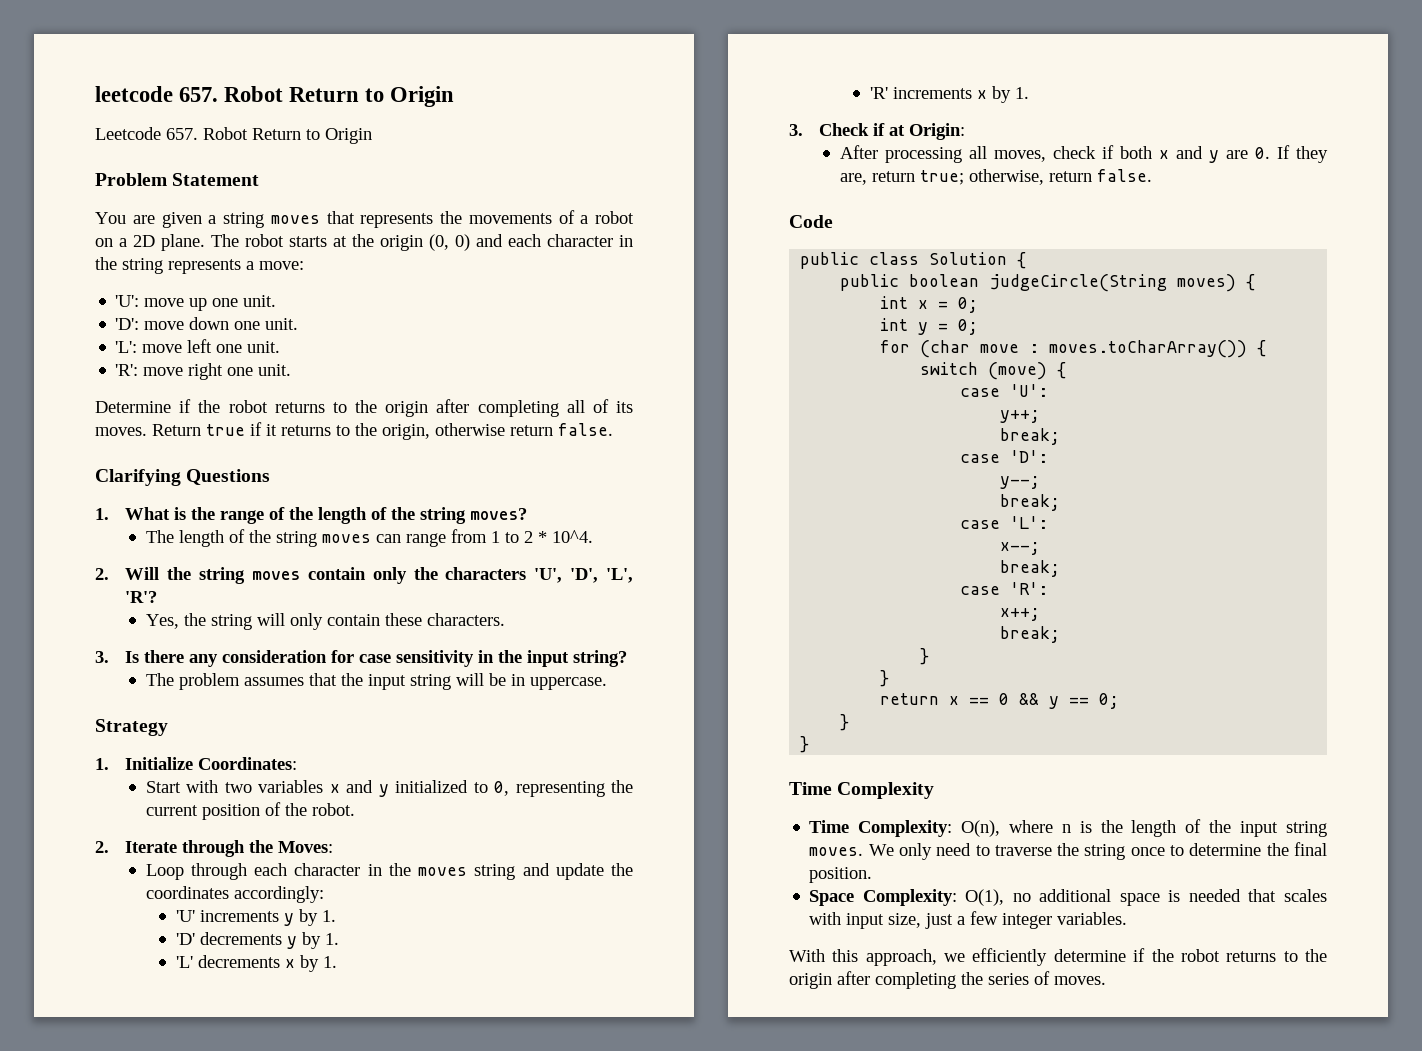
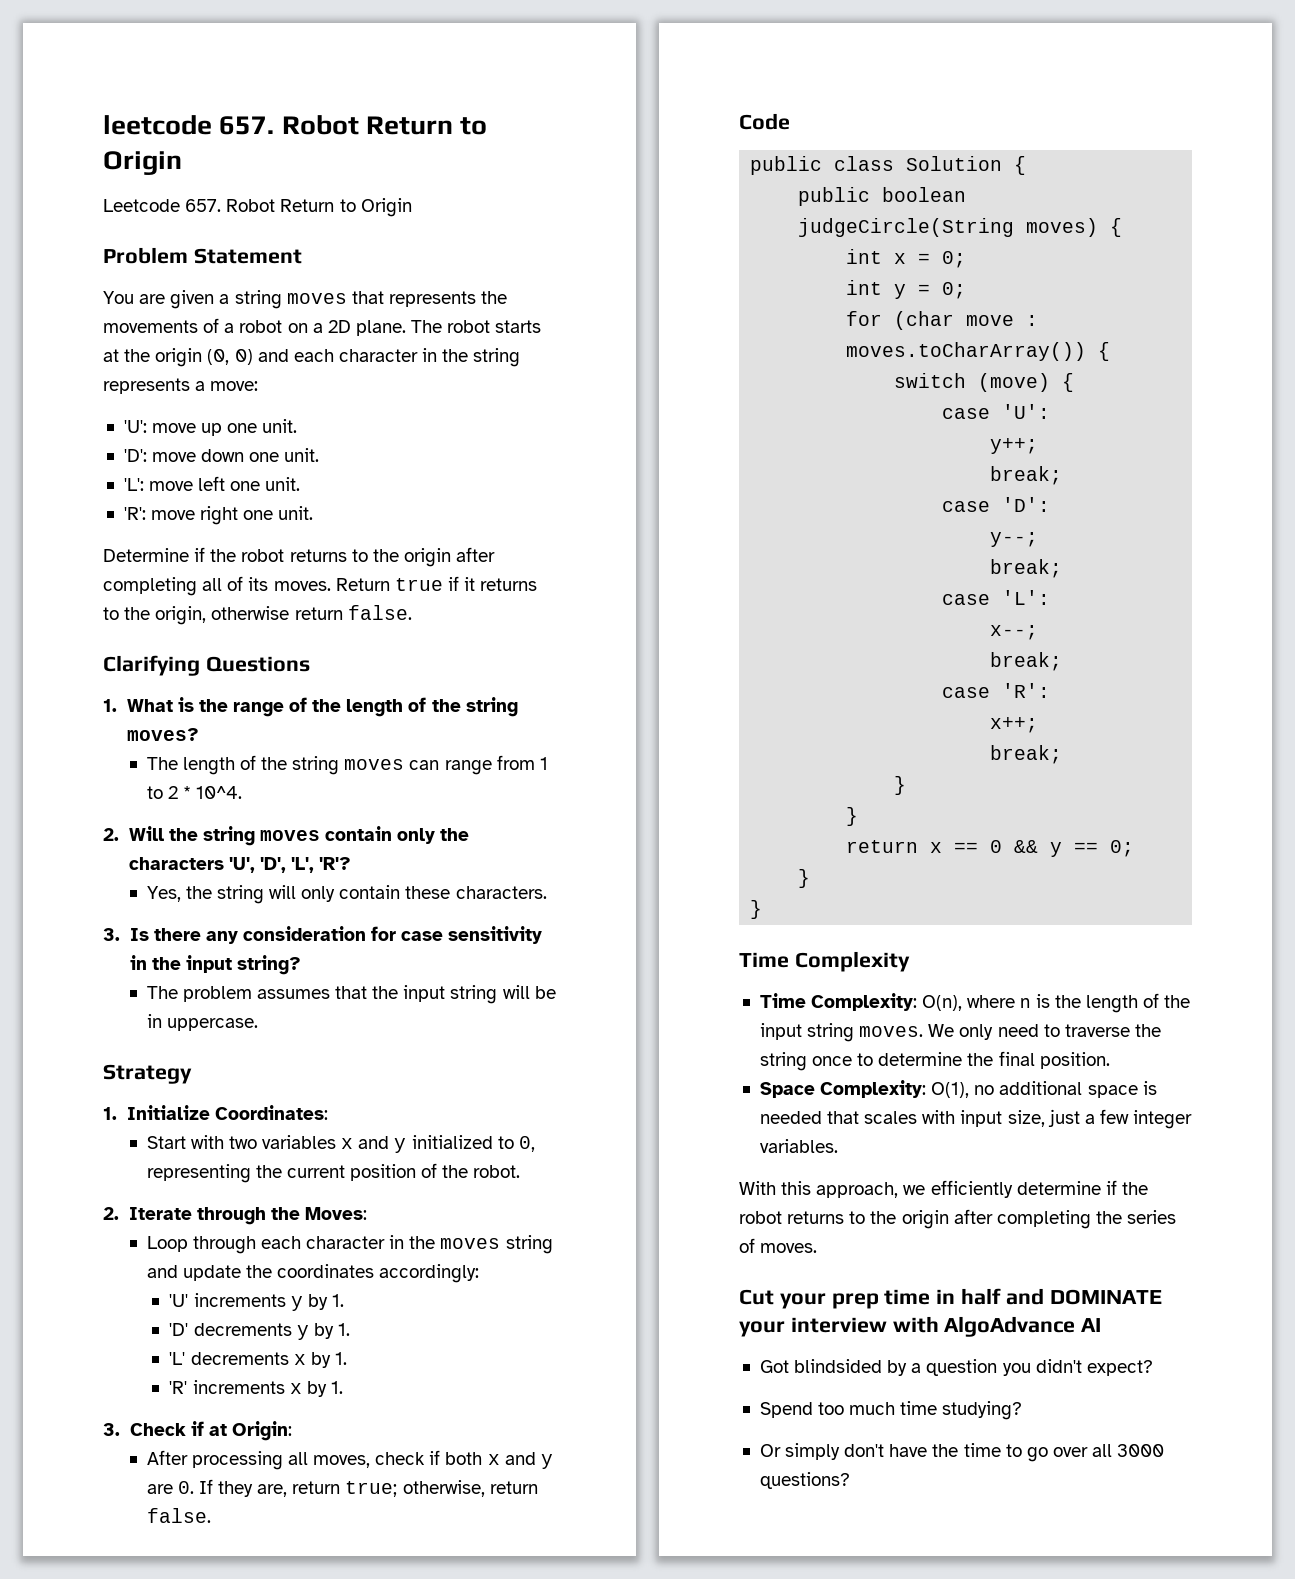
(1106, 980) none -> [739,1288,1162,1309] [739,1316,1102,1337] [759,1359,1153,1376] [759,1401,1023,1420] [759,1443,1165,1462] [759,1472,850,1489] // Cut your prep time in half and DOMINATE your interview with AlgoAdvance AI // Got blindsided by a question you didn't expect? // Spend too much time studying? // Or simply don't have the time to go over all 3000 questions?

